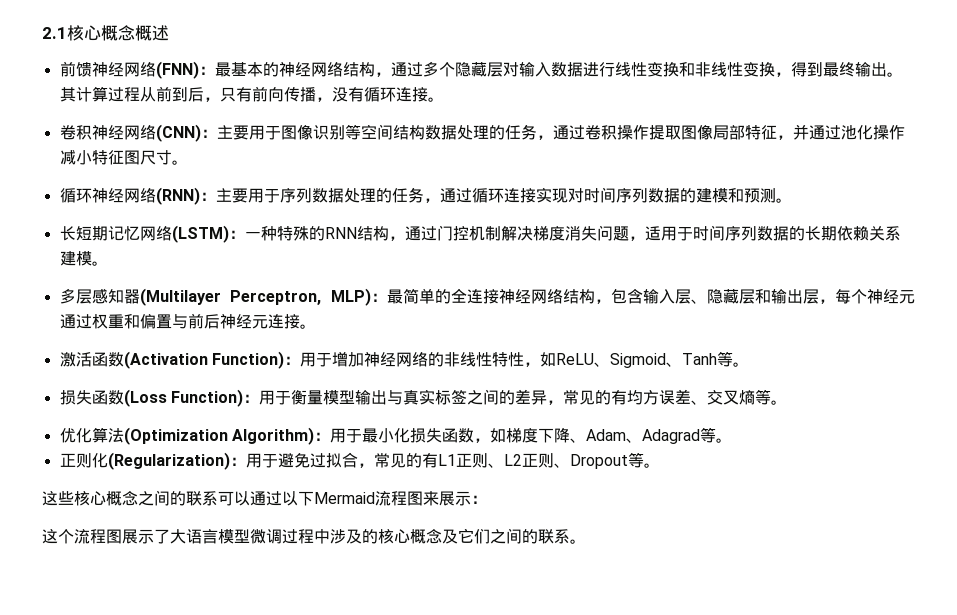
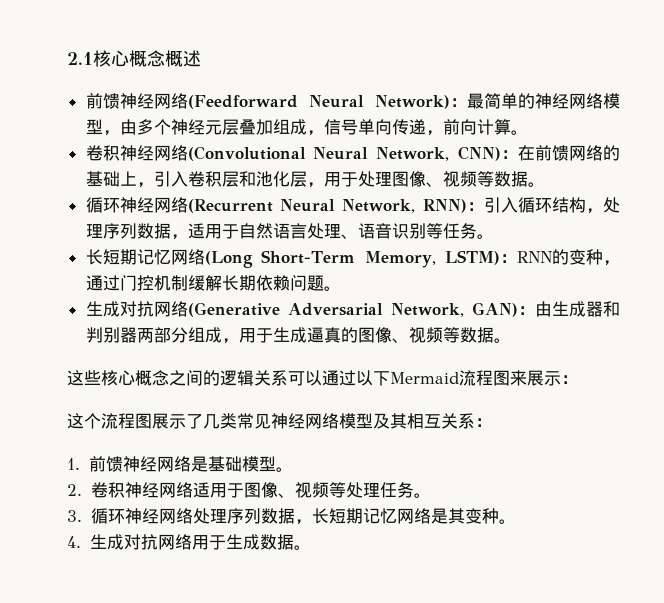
[155,61,903,79] [59,86,444,102] [59,124,905,142] [59,150,188,165] [59,187,792,205] [59,225,901,243] [59,251,108,266] [59,288,915,306] [59,313,316,329] [59,351,749,369] [59,389,787,407] [59,427,732,445] [59,452,644,470] (FNN)：最基本的神经网络结构，通过多个隐藏层对输入数据进行线性变换和非线性变换，得到最终输出。其计算过程从前到后，只有前向传播，没有循环连接。 // 卷积神经网络(CNN)：主要用于图像识别等空间结构数据处理的任务，通过卷积操作提取图像局部特征，并通过池化操作减小特征图尺寸。 // 循环神经网络(RNN)：主要用于序列数据处理的任务，通过循环连接实现对时间序列数据的建模和预测。 // 长短期记忆网络(LSTM)：一种特殊的RNN结构，通过门控机制解决梯度消失问题，适用于时间序列数据的长期依赖关系建模。 // 多层感知器(Multilayer Perceptron, MLP)：最简单的全连接神经网络结构，包含输入层、隐藏层和输出层，每个神经元通过权重和偏置与前后神经元连接。 // 激活函数(Activation Function)：用于增加神经网络的非线性特性，如ReLU、Sigmoid、Tanh等。 // 损失函数(Loss Function)：用于衡量模型输出与真实标签之间的差异，常见的有均方误差、交叉熵等。 // 优化算法(Optimization Algorithm)：用于最小化损失函数，如梯度下降、Adam、Adagrad等。 // 正则化(Regularization)：用于避免过拟合，常见的有L1正则、L2正则、Dropout等 -> [187,93,620,109] [85,119,528,136] [85,145,620,161] [85,171,545,188] [85,197,620,214] [85,223,494,240] [85,249,620,268] [85,275,341,291] [85,301,620,317] [85,327,494,344] (Feedforward Neural Network)：最简单的神经网络模型，由多个神经元层叠加组成，信号单向传递，前向计算。 // 卷积神经网络(Convolutional Neural Network, CNN)：在前馈网络的基础上，引入卷积层和池化层，用于处理图像、视频等数据。 // 循环神经网络(Recurrent Neural Network, RNN)：引入循环结构，处理序列数据，适用于自然语言处理、语音识别等任务。 // 长短期记忆网络(Long Short-Term Memory, LSTM)：RNN的变种，通过门控机制缓解长期依赖问题。 // 生成对抗网络(Generative Adversarial Network, GAN)：由生成器和判别器两部分组成，用于生成逼真的图像、视频等数据
[186,491,202,506] 联 -> [220,370,271,386] 逻辑关
[170,528,570,544] 大语言模型微调过程中涉及的核心概念及它们之间的联系 -> [203,413,492,429] [67,456,293,472] [67,482,431,498] [67,508,516,525] [67,534,294,550] 几类常见神经网络模型及其相互关系： // 1.前馈神经网络是基础模型。 // 2.卷积神经网络适用于图像、视频等处理任务。 // 3.循环神经网络处理序列数据，长短期记忆网络是其变种。 // 4.生成对抗网络用于生成数据

